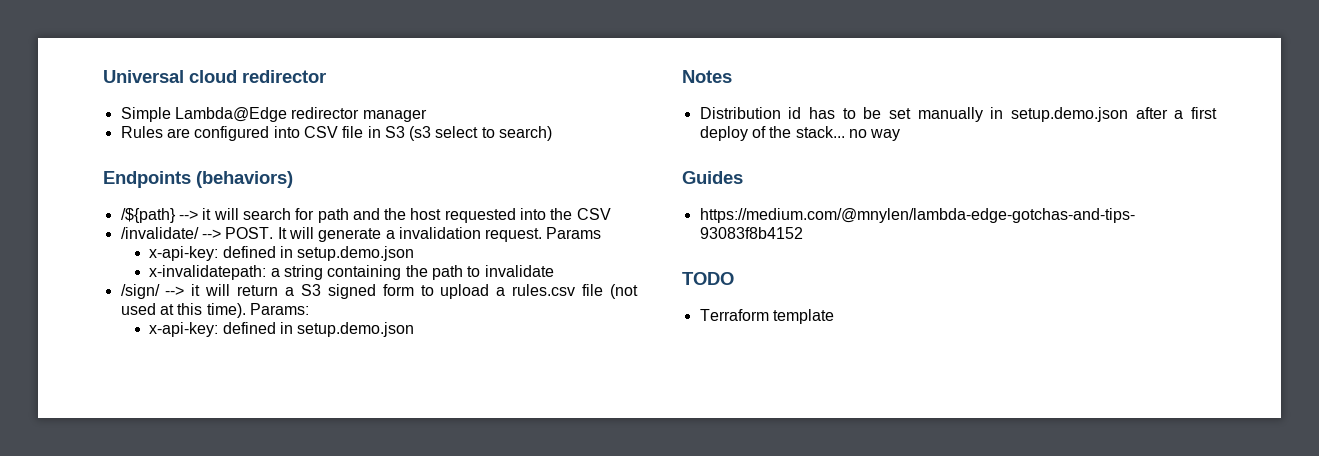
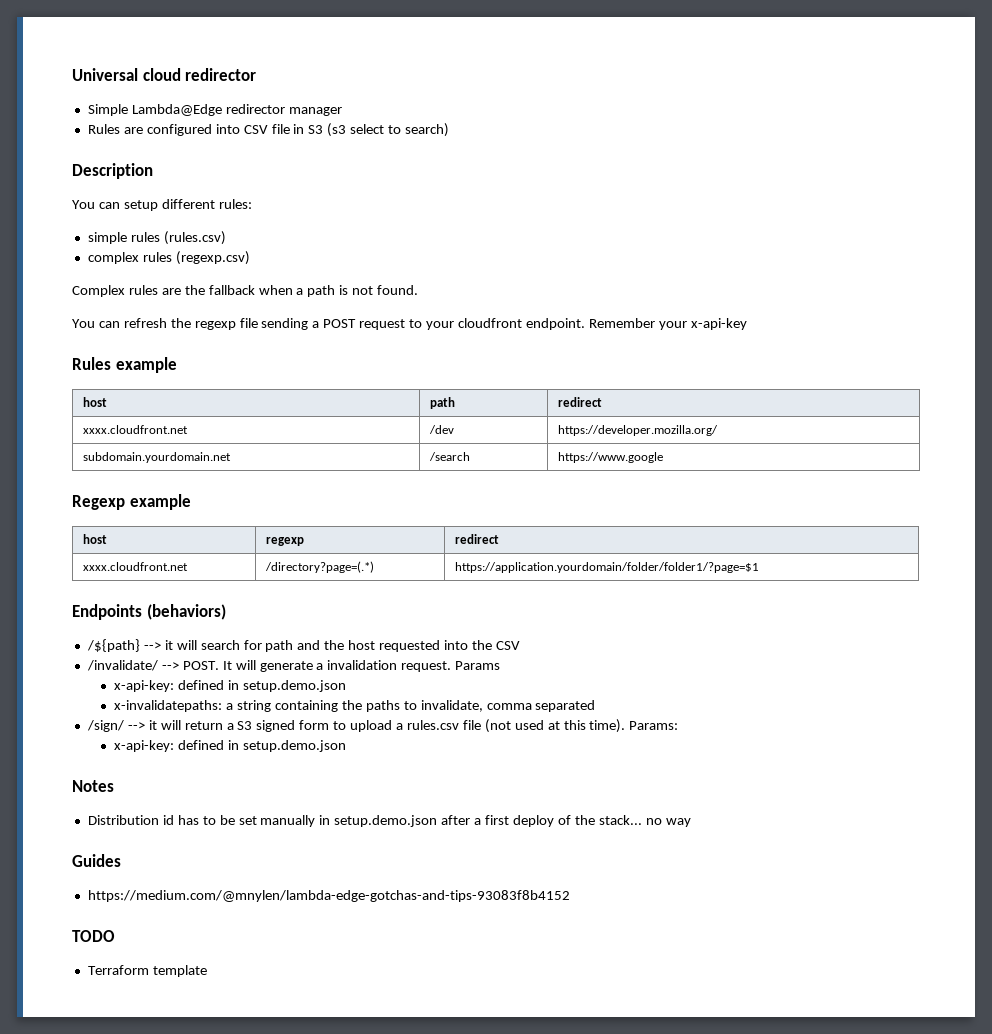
(553, 133) none -> [72,163,153,179] [72,199,252,211] [87,231,226,245] [87,251,250,265] [72,285,419,297] [72,318,747,330] [72,357,177,373] [82,397,107,407] [429,397,455,409] [557,397,602,407] [82,425,188,434] [428,425,454,434] [557,425,718,436] [82,452,231,463] [428,452,470,461] [557,452,663,463] [72,494,191,510] [82,534,107,544] [265,537,304,546] [454,534,499,544] [82,562,188,571] [264,561,374,573] [454,562,759,573] // Description // You can setup different rules: // simple rules (rules.csv) // complex rules (regexp.csv) // Complex rules are the fallback when a path is not found. // You can refresh the regexp file sending a POST request to your cloudfront endpoint. Remember your x-api-key // Rules example // host | path | redirect // xxxx.cloudfront.net | /dev | https://developer.mozilla.org/ // subdomain.yourdomain.net | /search | https://www.google // Regexp example // host | regexp | redirect // xxxx.cloudfront.net | /directory?page=(.*) | https://application.yourdomain/folder/folder1/?page=$1
[149,265,267,280] x-invalidatepath: -> [114,700,223,712] x-invalidatepaths:
[431,265,554,280] path to invalidate -> [365,700,596,712] paths to invalidate, comma separated

